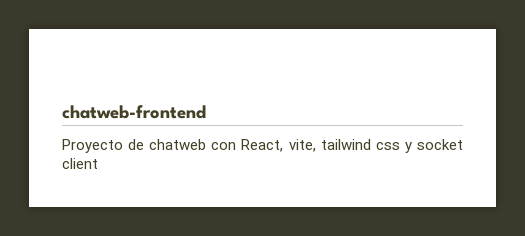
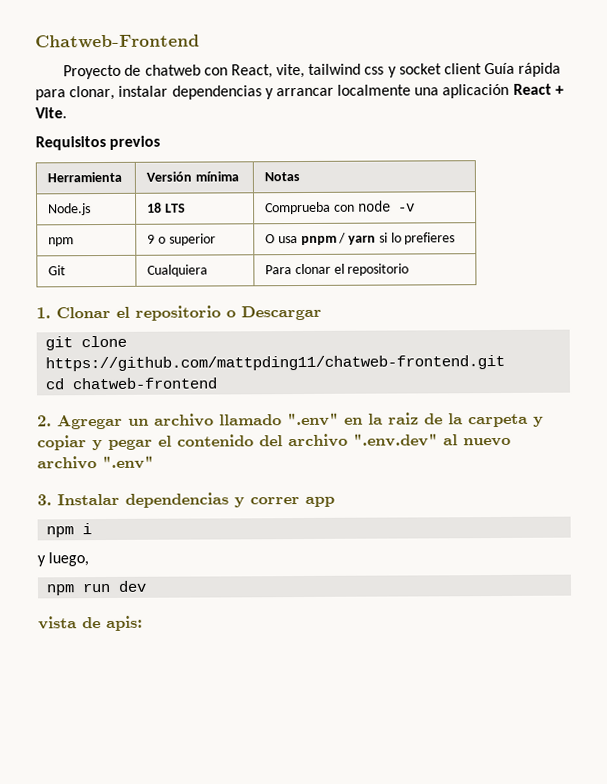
[62,105,206,119] chatweb-frontend -> [35,34,200,49] Chatweb-Frontend
(98, 163) none -> [484,62,562,77] [35,83,564,101] [35,107,67,119] [35,135,161,151] [47,171,123,183] [146,171,239,182] [264,172,301,182] [48,203,92,216] [147,202,186,213] [265,200,415,215] [48,237,75,247] [147,233,216,246] [265,232,456,246] [48,265,67,276] [147,264,209,277] [265,263,410,276] [36,305,322,321] [45,335,128,351] [45,354,506,372] [45,377,218,390] [37,412,544,430] [37,433,511,451] [37,455,154,470] [37,492,335,508] [46,523,93,538] [37,552,90,567] [46,580,148,596] [38,615,143,632] Guía rápida para clonar, instalar dependencias y arrancar localmente una aplicación React + Vite. // Requisitos previos // Herramienta | Versión mínima | Notas // Node.js | 18 LTS | Comprueba con node -v // npm | 9 o superior | O usa pnpm / yarn si lo prefieres // Git | Cualquiera | Para clonar el repositorio // 1. Clonar el repositorio o Descargar // git clone https://github.com/mattpding11/chatweb-frontend.git // cd chatweb-frontend // 2. Agregar un archivo llamado ".env" en la raiz de la carpeta y copiar y pegar el contenido del archivo ".env.dev" al nuevo archivo ".env" // 3. Instalar dependencias y correr app // npm i // y luego, // npm run dev // vista de apis:

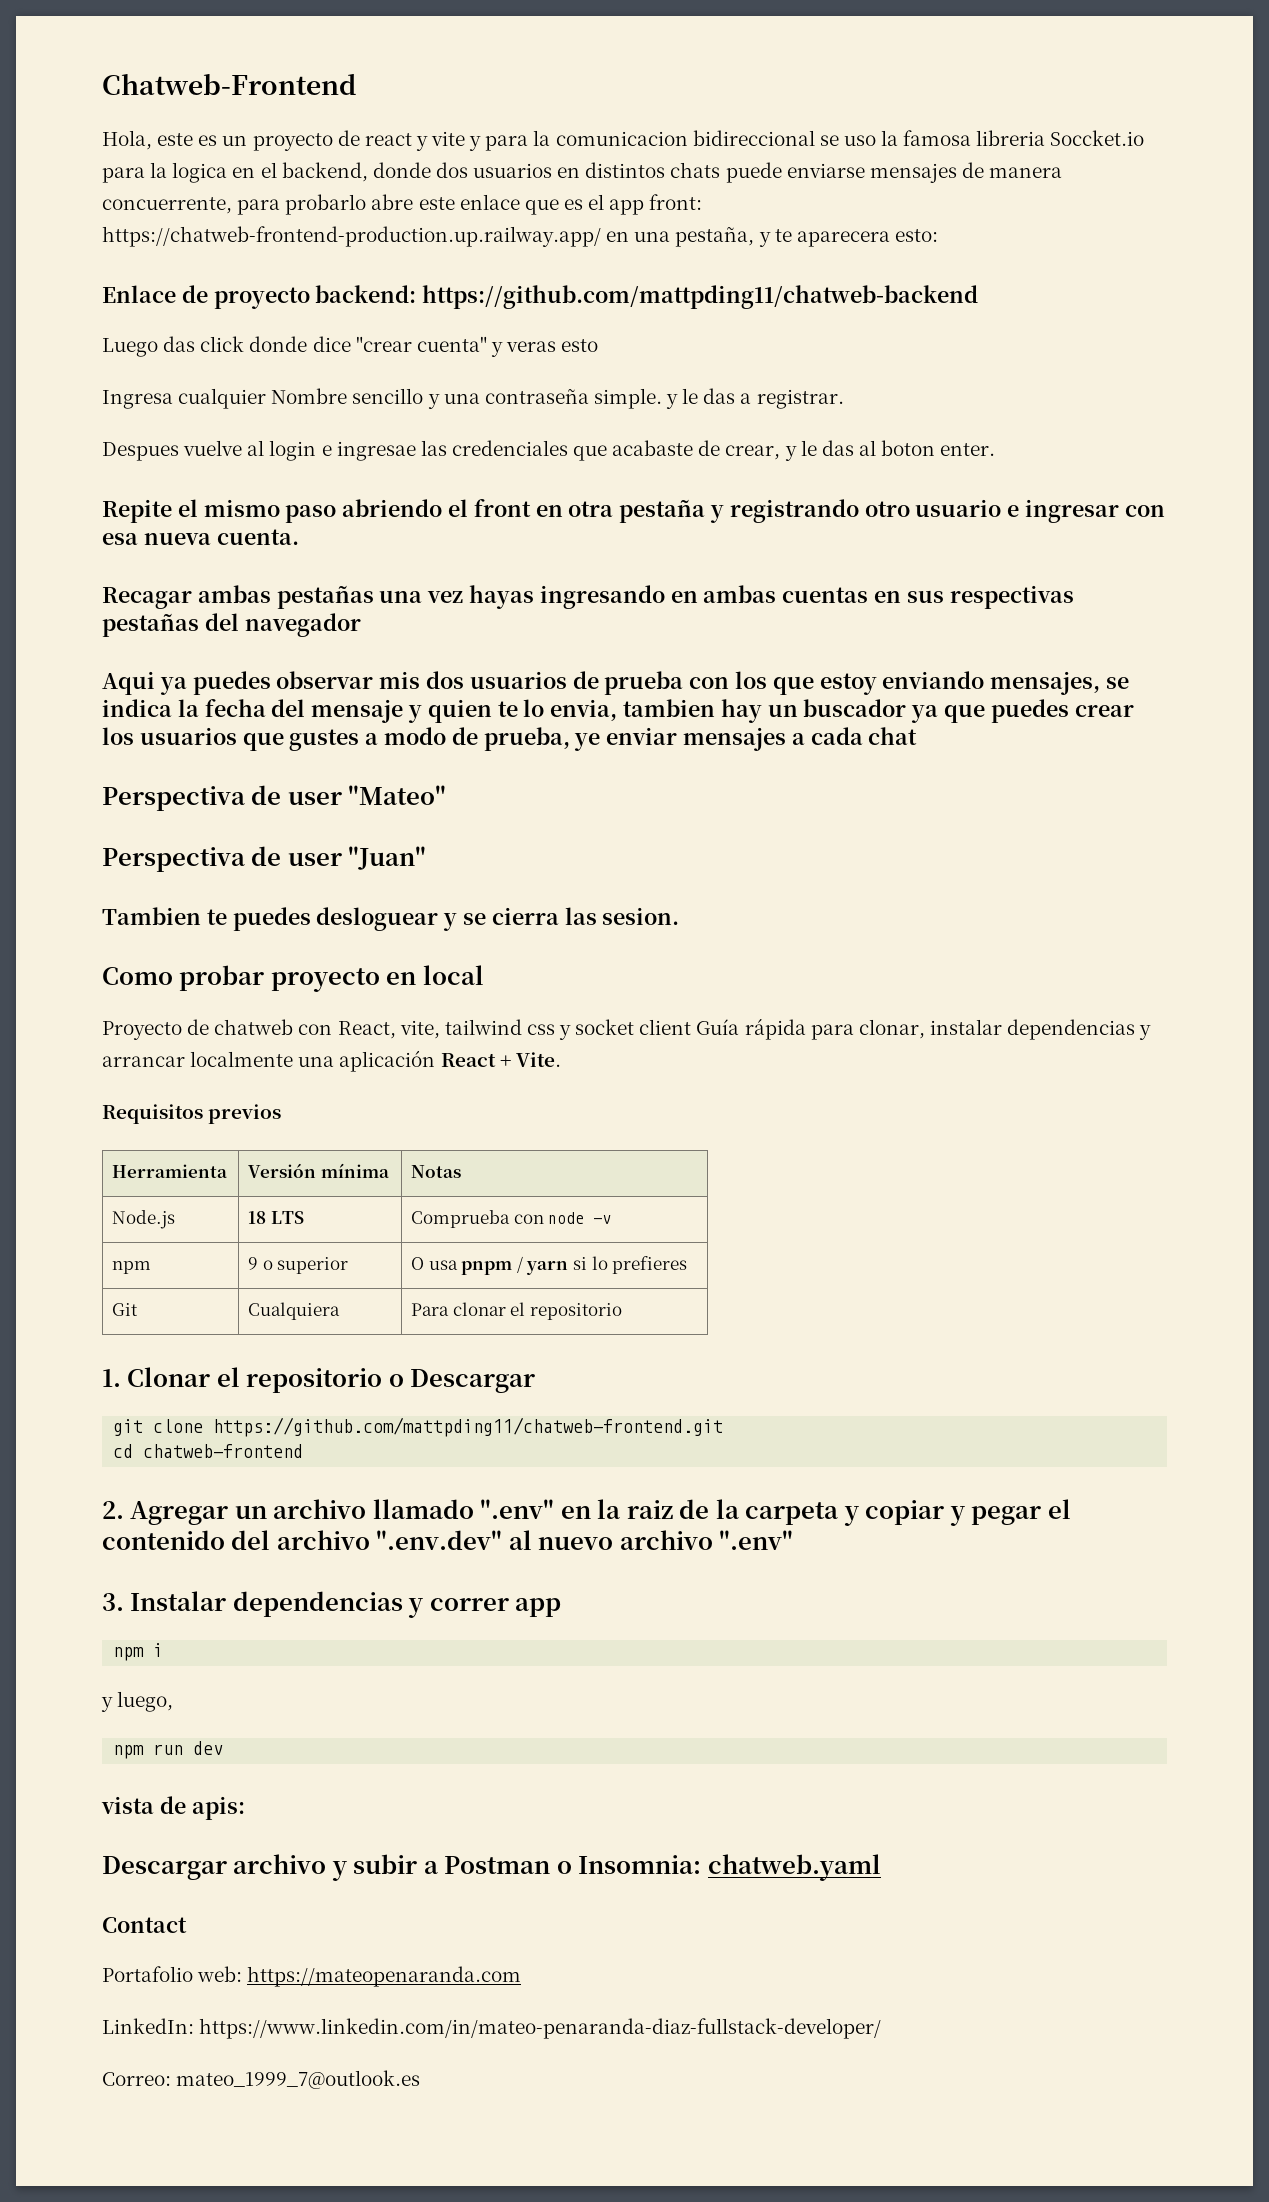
(200, 41) none -> [102,130,1145,151] [102,162,1063,183] [102,194,703,215] [102,226,938,247] [102,285,979,309] [102,336,599,357] [102,388,844,409] [102,440,996,461] [102,499,1165,523] [102,529,299,545] [102,585,1074,609] [102,613,361,637] [102,671,1130,695] [102,699,1134,723] [102,727,918,751] [102,785,447,811] [102,846,427,872] [102,907,680,931] [102,965,484,992] // Hola, este es un proyecto de react y vite y para la comunicacion bidireccional se uso la famosa libreria Soccket.io para la logica en el backend, donde dos usuarios en distintos chats puede enviarse mensajes de manera concuerrente, para probarlo abre este enlace que es el app front: https://chatweb-frontend-production.up.railway.app/ en una pestaña, y te aparecera esto: // Enlace de proyecto backend: https://github.com/mattpding11/chatweb-backend // Luego das click donde dice "crear cuenta" y veras esto // Ingresa cualquier Nombre sencillo y una contraseña simple. y le das a registrar. // Despues vuelve al login e ingresae las credenciales que acabaste de crear, y le das al boton enter. // Repite el mismo paso abriendo el front en otra pestaña y registrando otro usuario e ingresar con esa nueva cuenta. // Recagar ambas pestañas una vez hayas ingresando en ambas cuentas en sus respectivas pestañas del navegador // Aqui ya puedes observar mis dos usuarios de prueba con los que estoy enviando mensajes, se indica la fecha del mensaje y quien te lo envia, tambien hay un buscador ya que puedes crear los usuarios que gustes a modo de prueba, ye enviar mensajes a cada chat // Perspectiva de user "Mateo" // Perspectiva de user "Juan" // Tambien te puedes desloguear y se cierra las sesion. // Como probar proyecto en local
(143, 623) none -> [102,1854,881,1881] [102,1917,187,1933] [102,1966,522,1987] [102,2018,882,2039] [102,2070,421,2089] // Descargar archivo y subir a Postman o Insomnia: chatweb.yaml // Contact // Portafolio web: https://mateopenaranda.com // LinkedIn: https://www.linkedin.com/in/mateo-penaranda-diaz-fullstack-developer/ // Correo: mateo_1999_7@outlook.es

